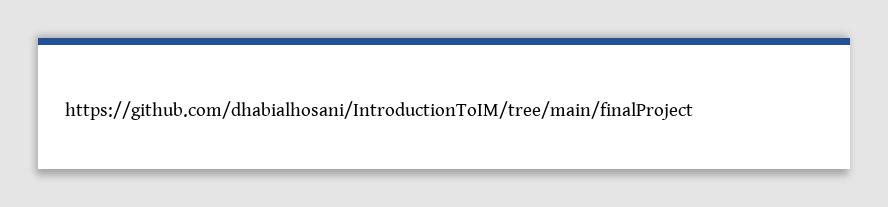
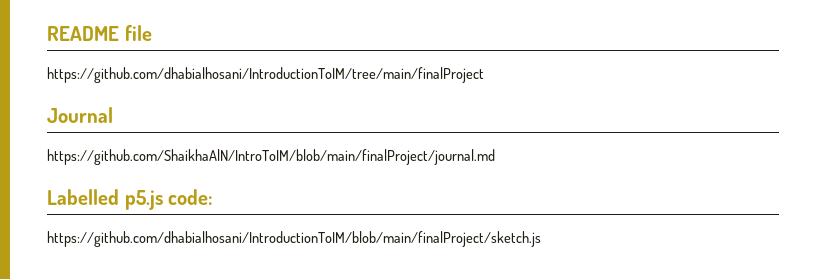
(65, 110) none -> [47,25,152,41] README file //
(693, 110) none -> [47,107,113,123] [47,149,495,165] [47,189,214,210] [47,231,541,247] // Journal // https://github.com/ShaikhaAlN/IntroToIM/blob/main/finalProject/journal.md // Labelled p5.js code: // https://github.com/dhabialhosani/IntroductionToIM/blob/main/finalProject/sketch.js

